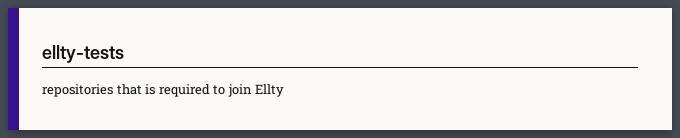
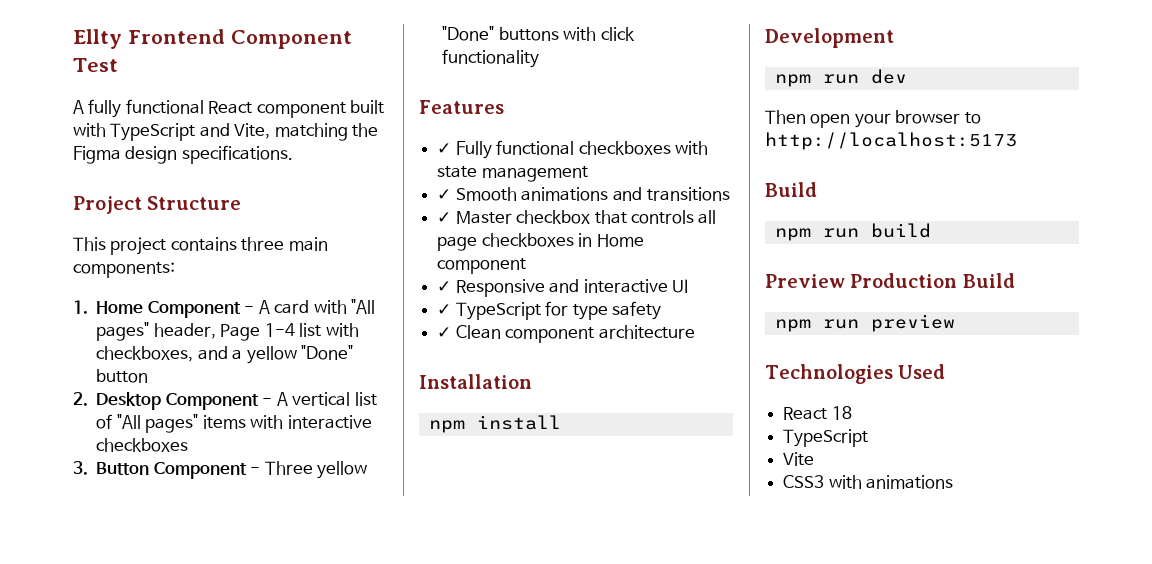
[42,45,124,63] [42,84,285,97] ellty-tests // repositories that is required to join Ellty -> [73,29,352,49] [73,58,118,72] [73,99,385,118] [73,123,379,141] [73,145,293,164] [73,196,242,214] [73,237,328,255] [73,262,175,278] [73,299,375,318] [96,322,359,341] [96,345,354,364] [96,369,149,383] [73,392,377,410] [96,414,372,433] [96,438,189,452] [73,461,368,479] [442,26,635,41] [442,49,540,68] [419,100,504,114] [437,140,708,159] [437,166,588,182] [437,187,730,201] [437,210,717,224] [437,233,644,251] [437,258,527,274] [437,279,688,297] [437,301,661,320] [437,325,695,343] [419,374,532,389] [428,415,561,433] [765,28,894,48] [774,69,907,87] [765,110,981,128] [765,132,1017,150] [765,182,817,197] [774,223,931,241] [765,273,1015,288] [774,314,955,332] [765,364,946,384] [783,406,852,420] [783,429,869,447] [783,452,815,466] [783,475,954,489] Ellty Frontend Component Test // A fully functional React component built with TypeScript and Vite, matching the Figma design specifications. // Project Structure // This project contains three main components: // 1. Home Component - A card with "All pages" header, Page 1-4 list with checkboxes, and a yellow "Done" button // 2. Desktop Component - A vertical list of "All pages" items with interactive checkboxes // 3. Button Component - Three yellow "Done" buttons with click functionality // Features // ✓ Fully functional checkboxes with state management // ✓ Smooth animations and transitions // ✓ Master checkbox that controls all page checkboxes in Home component // ✓ Responsive and interactive UI // ✓ TypeScript for type safety // ✓ Clean component architecture // Installation // npm install // Development // npm run dev // Then open your browser to http://localhost:5173 // Build // npm run build // Preview Production Build // npm run preview // Technologies Used // React 18 // TypeScript // Vite // CSS3 with animations

